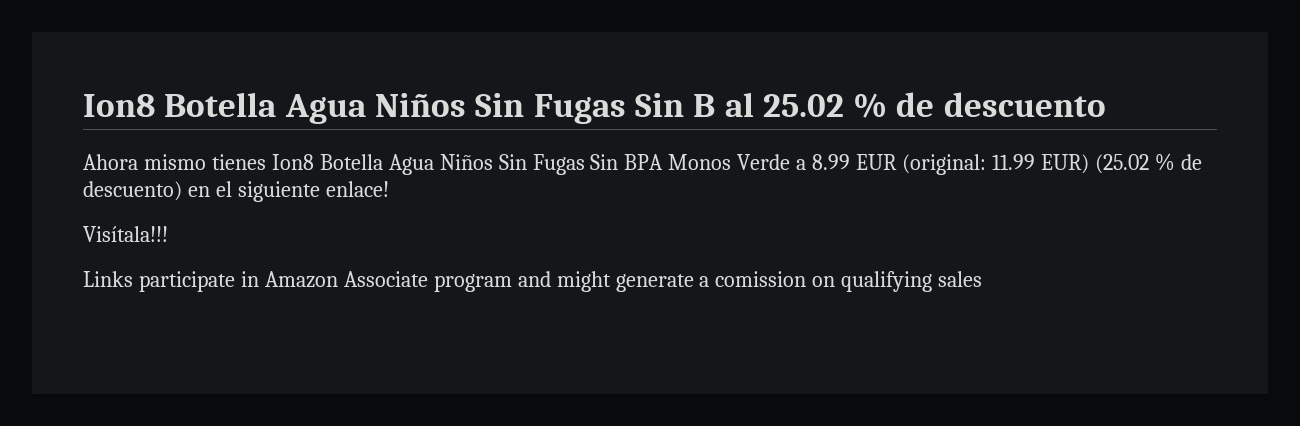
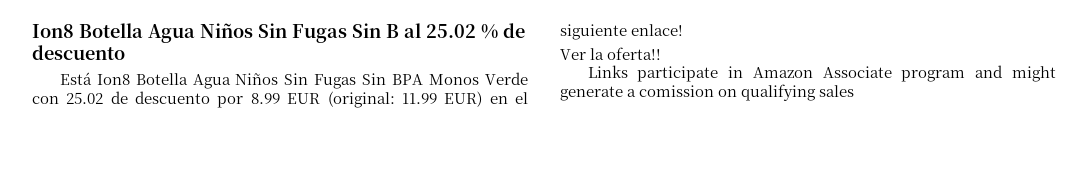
[83,154,266,170] Ahora mismo tienes -> [59,72,92,85] Está
[796,159,807,170] a -> [32,91,244,108] con 25.02 de descuento por
[1094,153,1202,174] [83,181,182,201] (25.02 % de descuento) -> (483, 99) none
[83,226,168,242] Visítala!!! -> [560,47,662,60] Ver la oferta!!

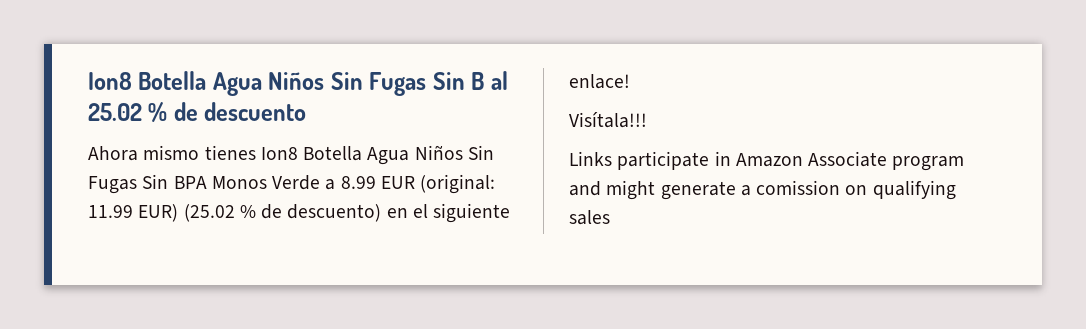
[59,72,92,85] Está -> [88,145,256,161] Ahora mismo tienes
[32,91,244,108] con 25.02 de descuento por -> [325,179,336,190] a
(483, 99) none -> [183,204,382,222] (25.02 % de descuento)
[560,47,662,60] Ver la oferta!! -> [569,112,647,128] Visítala!!!

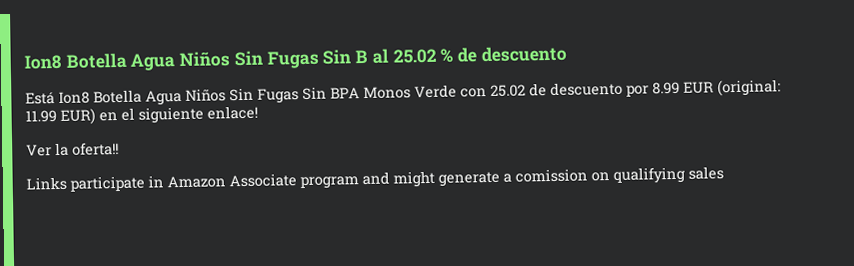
[88,145,256,161] Ahora mismo tienes -> [25,92,55,105] Está
[325,179,336,190] a -> [460,81,649,98] con 25.02 de descuento por
[183,204,382,222] (25.02 % de descuento) -> (96, 116) none
[569,112,647,128] Visítala!!! -> [26,142,119,157] Ver la oferta!!

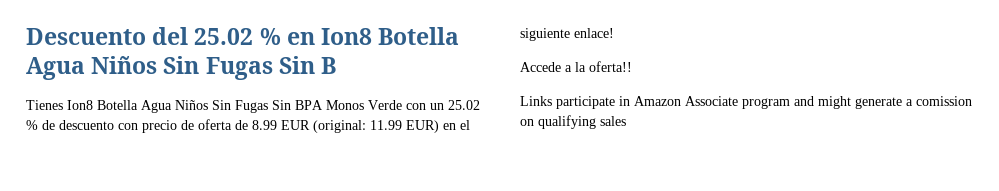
(24, 62) none -> [26,27,315,45] Descuento del 25.02 % en
[371,45,567,64] [25,92,55,105] al 25.02 % de descuento // Está -> [26,100,63,110] // Tienes
[490,81,649,97] 25.02 de descuento por -> [430,100,480,110] [26,119,248,133] un 25.02 % de descuento con precio de oferta de
[26,144,52,157] Ver -> [520,62,572,72] Accede a

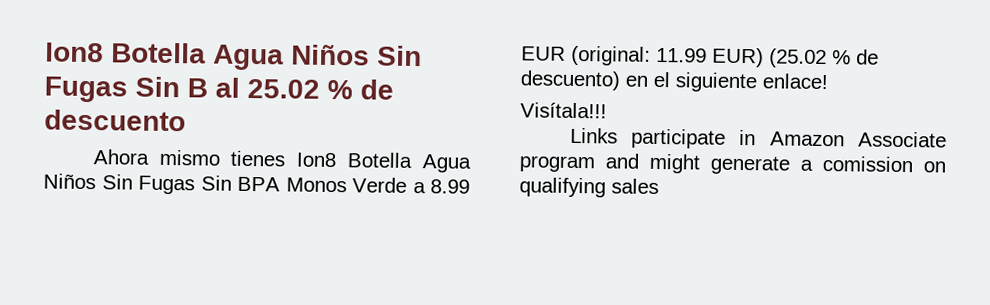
[26,27,315,45] Descuento del 25.02 % en -> (45, 52) none
[26,100,63,110] // Tienes -> [215,77,394,100] [44,109,186,132] [92,149,286,167] al 25.02 % de descuento // Ahora mismo tienes
[406,100,480,110] [26,119,248,133] con un 25.02 % de descuento con precio de oferta de -> [412,181,426,194] a
(439, 126) none -> [769,48,879,69] [520,70,620,91] (25.02 % de descuento)
[520,61,632,72] Accede a la oferta!! -> [520,102,607,119] Visítala!!!

